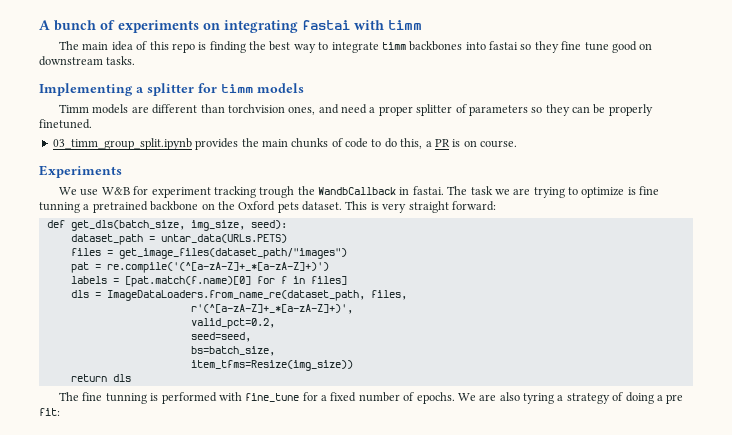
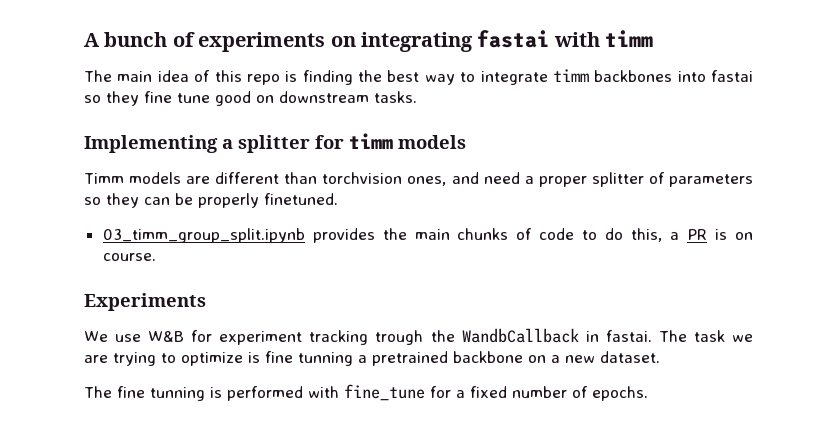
[217,201,496,213] [46,220,287,231] [70,234,287,245] [70,248,347,259] [70,262,329,273] [70,276,347,287] [70,290,407,301] [190,304,353,314] [190,318,275,329] [190,332,251,342] [190,346,275,356] [190,360,353,371] [70,374,131,382] the Oxford pets dataset. This is very straight forward: // def get_dls(batch_size, img_size, seed): // dataset_path = untar_data(URLs.PETS) // files = get_image_files(dataset_path/"images") // pat = re.compile('(^[a-zA-Z]+_*[a-zA-Z]+)') // labels = [pat.match(f.name)[0] for f in files] // dls = ImageDataLoaders.from_name_re(dataset_path, files, // r'(^[a-zA-Z]+_*[a-zA-Z]+)', // valid_pct=0.2, // seed=seed, // bs=batch_size, // item_tfms=Resize(img_size)) // return dls -> [551,351,660,363] a new dataset.
[457,392,684,404] [39,408,60,416] We are also tyring a strategy of doing a pre fit: -> (648, 393) none

